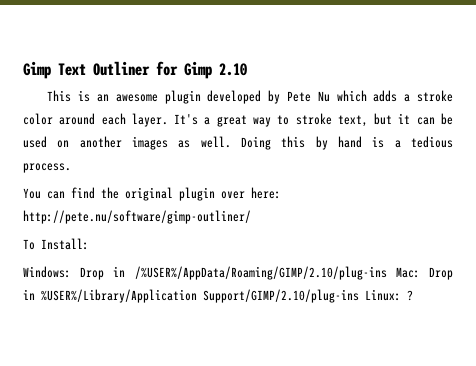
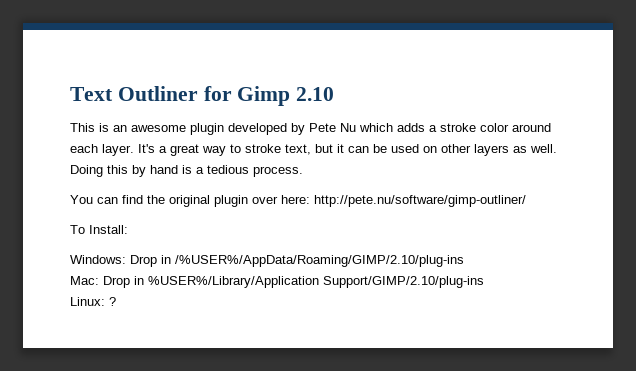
[23,61,51,79] Gimp -> (70, 94) none
[79,136,168,150] another images -> [441,144,509,156] other layers
(387, 273) none -> (464, 261) //
(359, 296) none -> (484, 282) //

